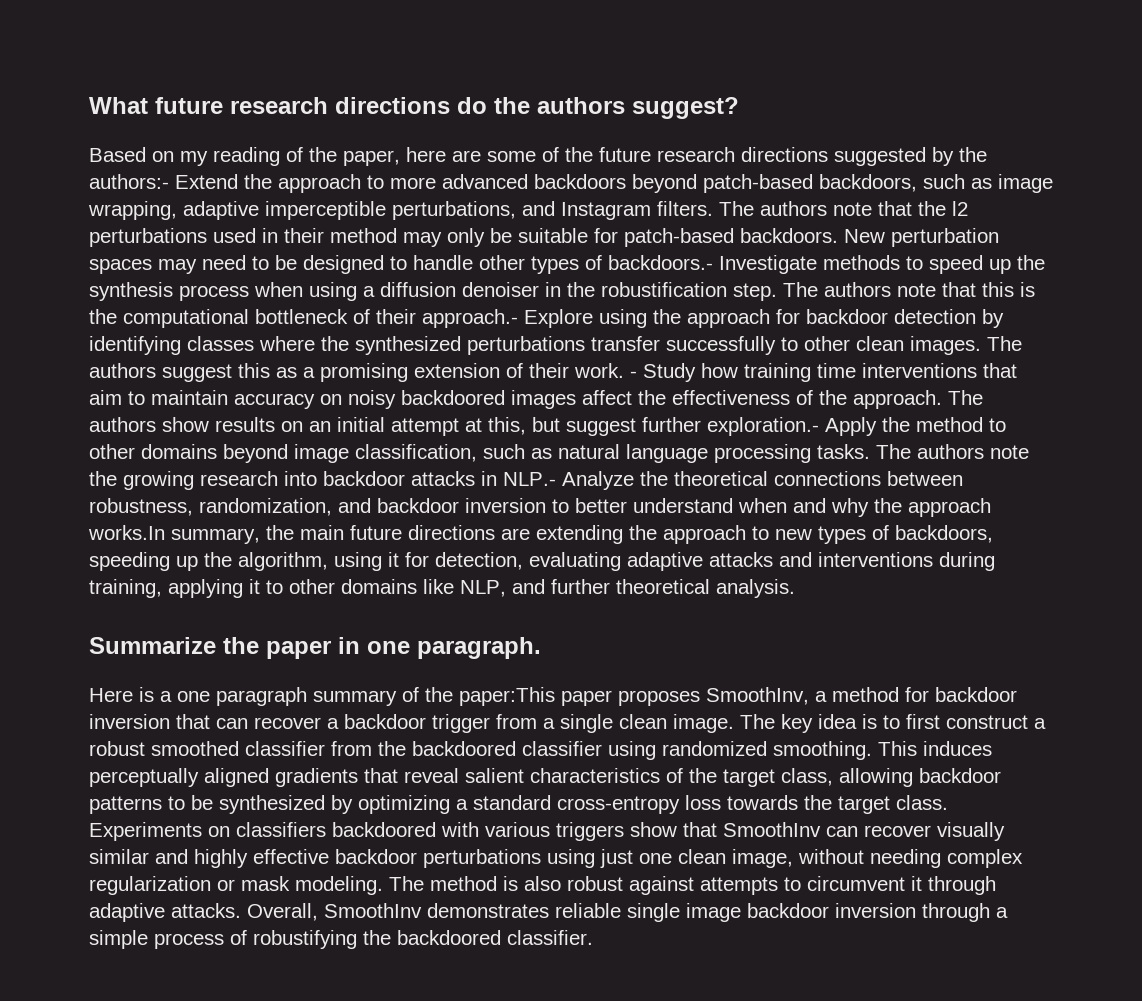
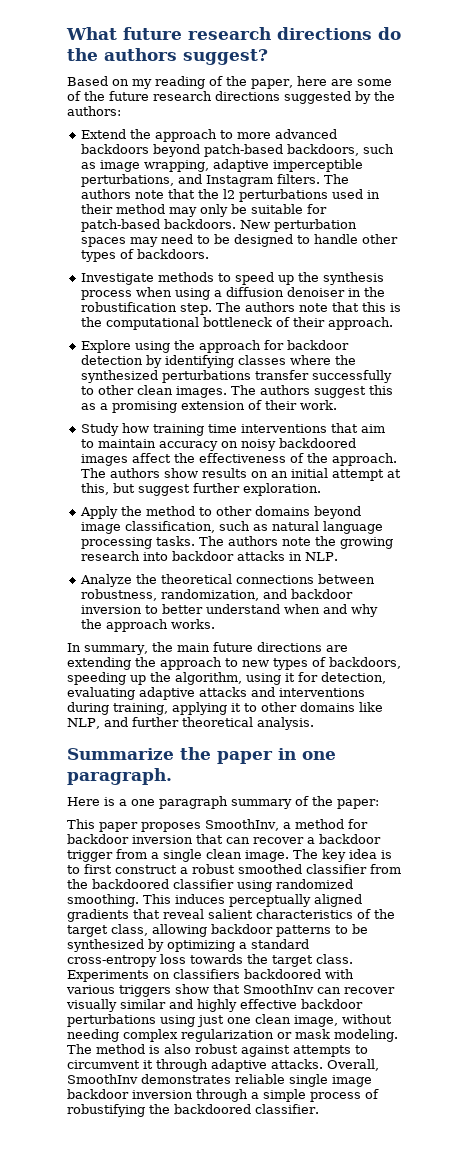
[89,174,169,189] authors:- -> [67,106,121,116] authors: //
[608,255,713,270] backdoors.- -> [136,249,209,259] backdoors. //
[422,309,518,328] approach.- -> [327,317,393,330] approach. //
[630,371,637,378] - -> (337, 405) //
[707,417,819,436] exploration.- -> [242,483,321,496] exploration. //
[503,472,556,486] NLP.- -> [304,552,338,561] NLP. //
[88,525,165,540] works.In -> [170,619,215,629] [67,643,81,652] works. // In
[459,687,555,706] paper:This -> [337,799,379,809] [67,819,95,829] paper: // This

